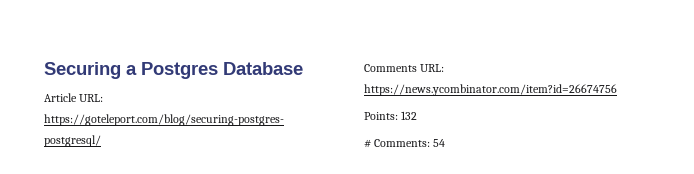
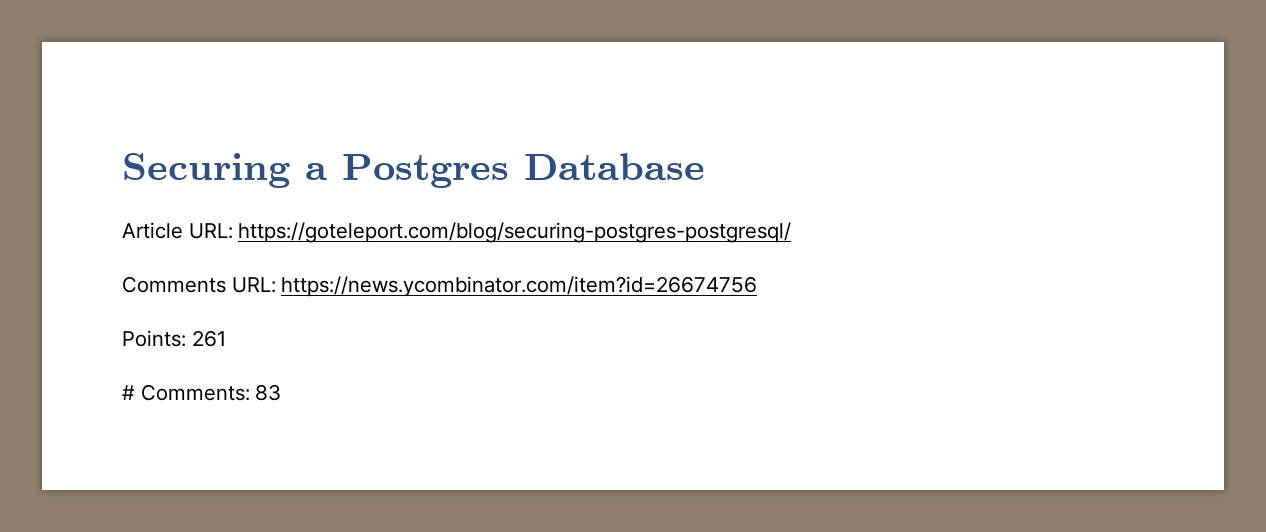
[401,111,418,120] 132 -> [191,330,226,347] 261
[433,139,446,147] 54 -> [255,384,282,401] 83

